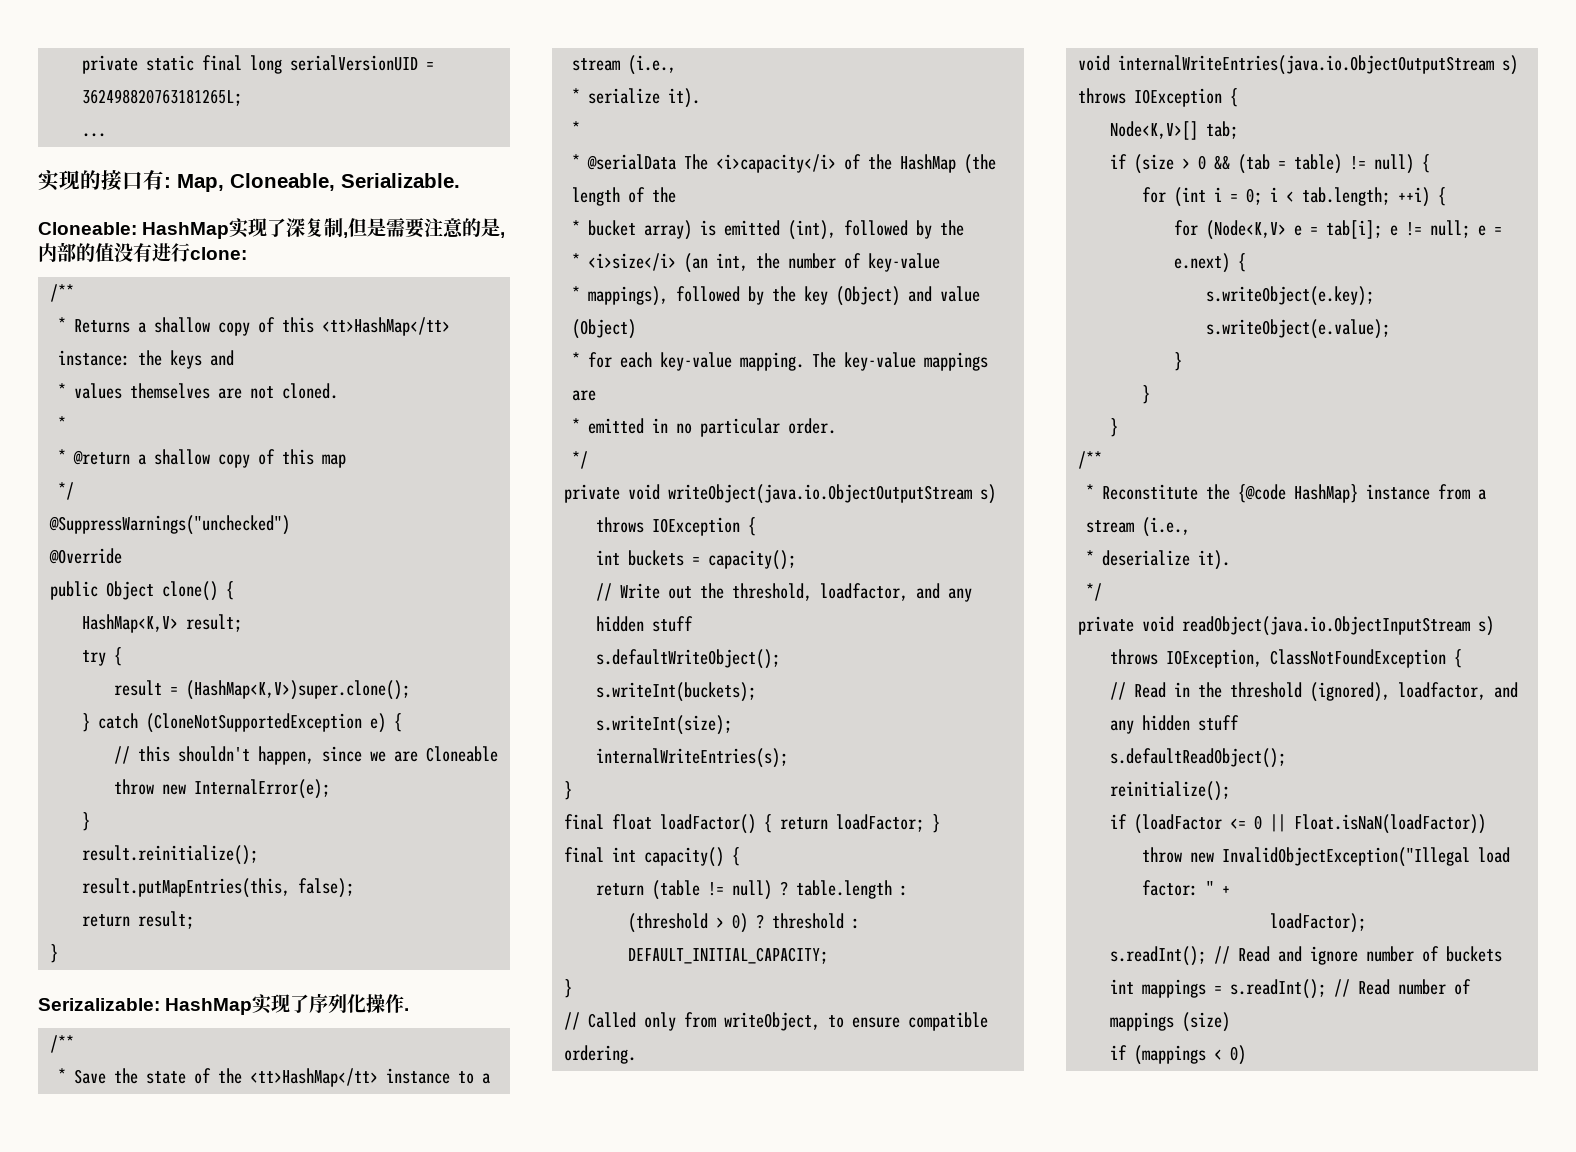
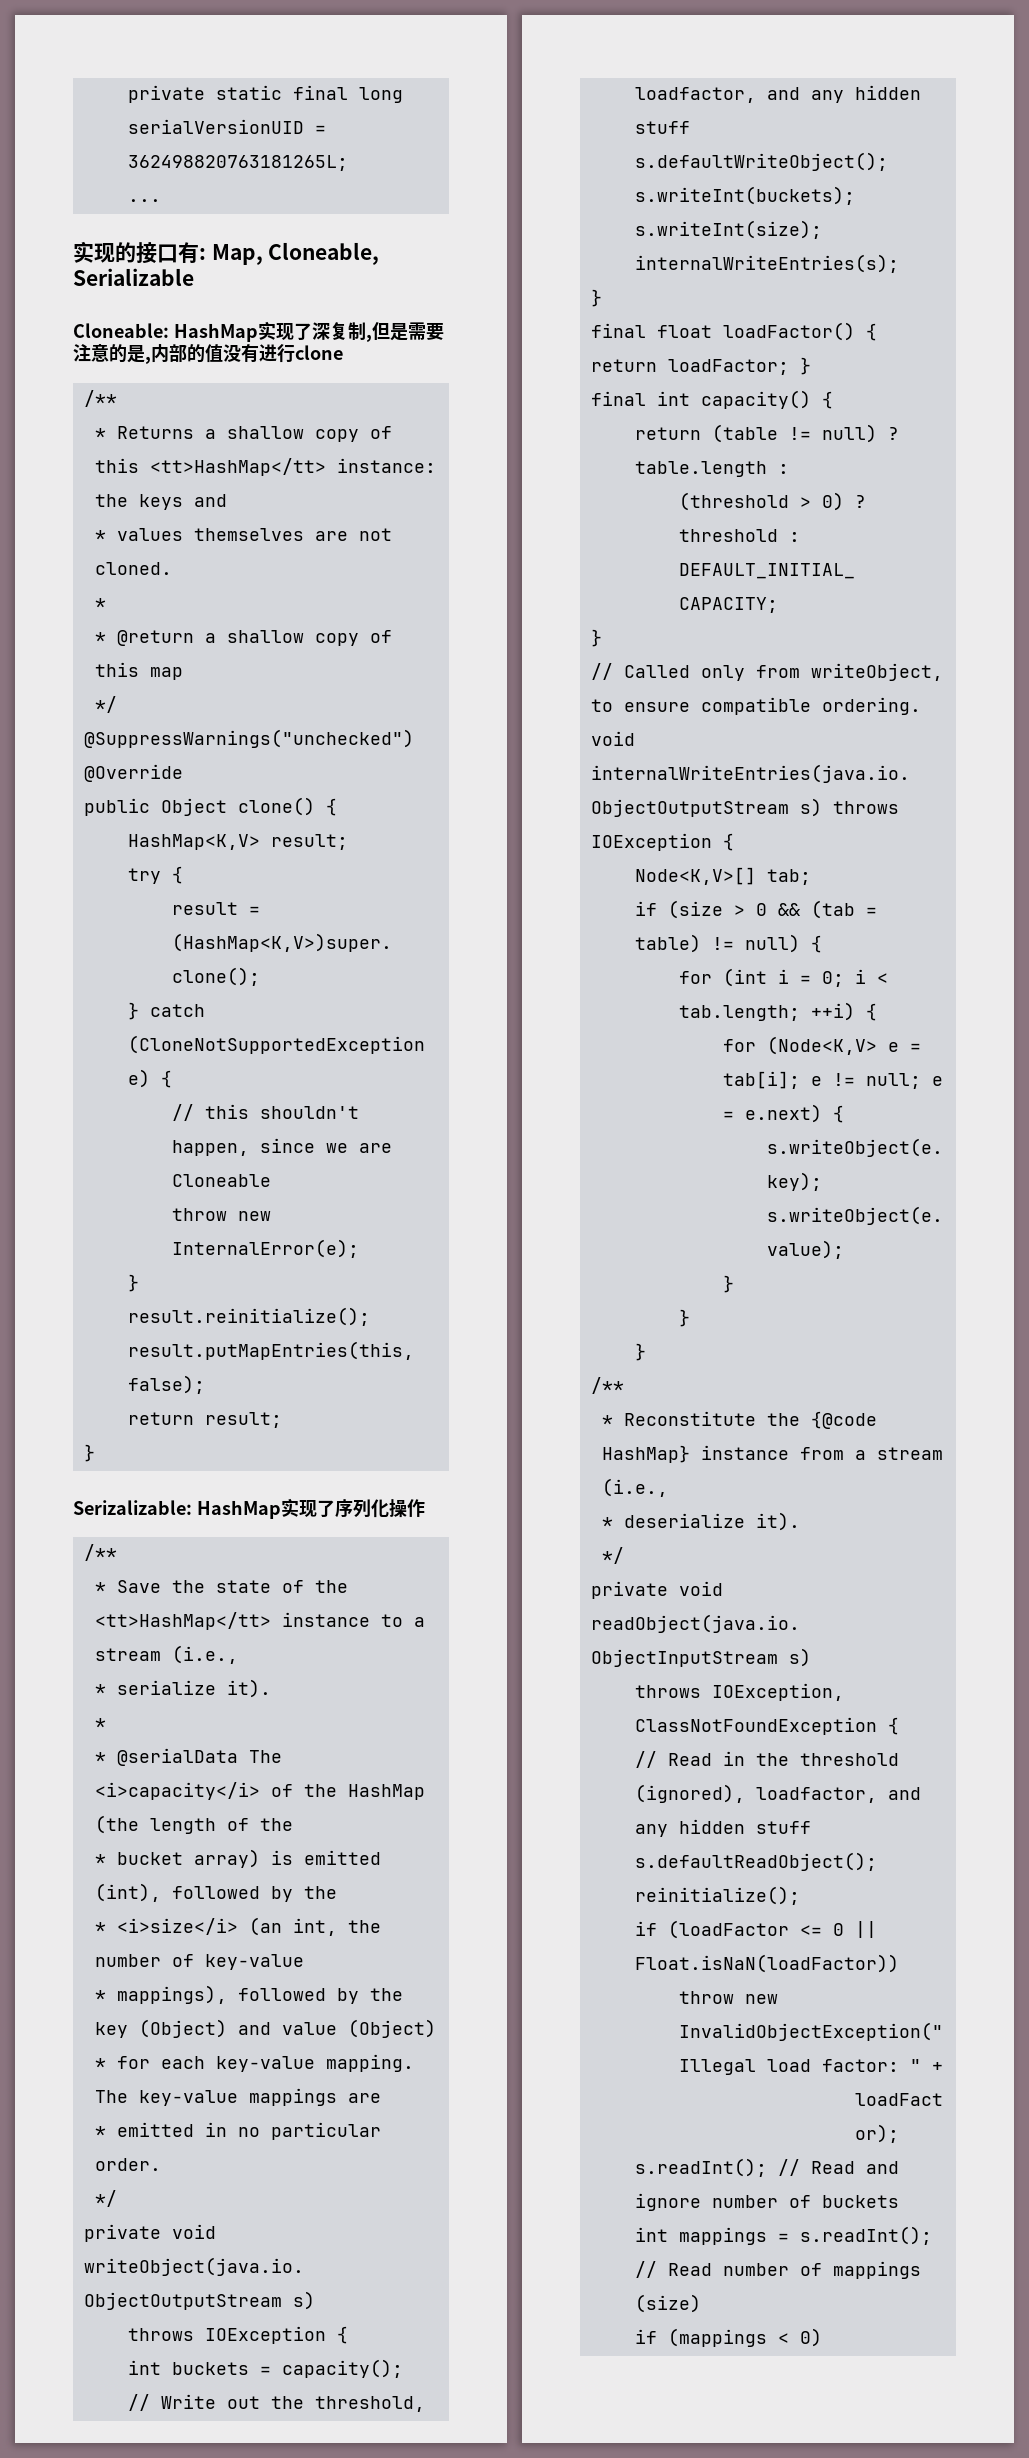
[341,173,460,188] Serializable. -> [73,268,194,286] Serializable
[190,247,247,260] clone: -> [295,345,343,360] clone
[404,1008,410,1011] . -> (425, 1508) none

